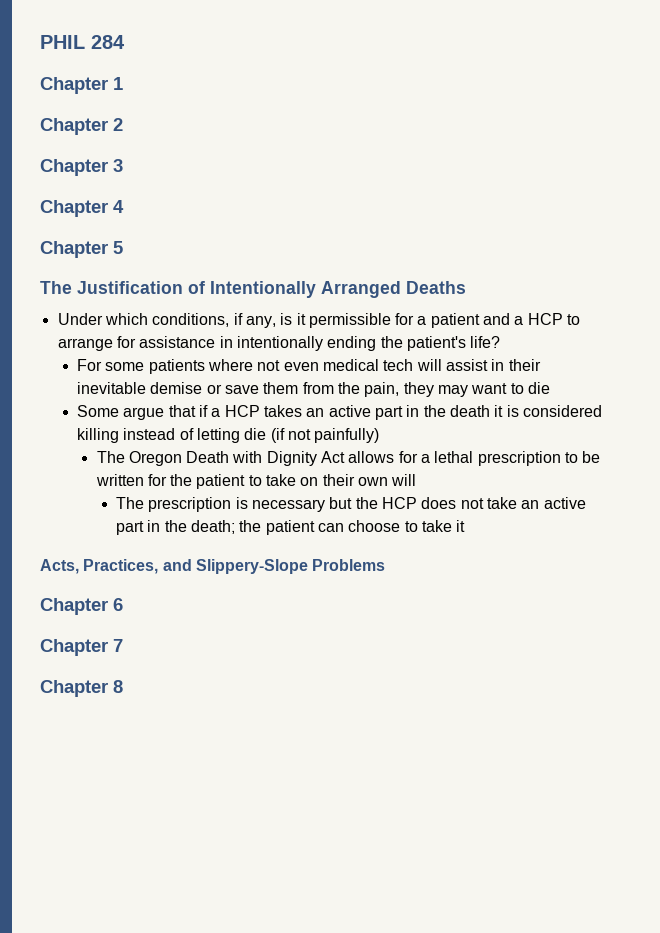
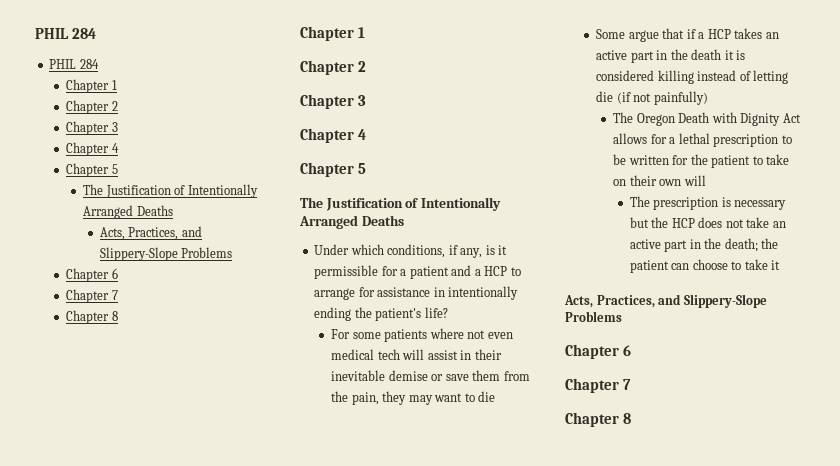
[40,35,125,49] PHIL 284 -> [35,28,97,39] [49,59,99,69] [66,79,117,93] [66,100,118,114] [66,121,118,135] [66,142,119,156] [66,163,118,177] [83,184,258,198] [83,205,173,219] [99,226,202,240] [99,247,233,261] [66,268,118,282] [66,289,118,303] [66,310,118,324] PHIL 284 // PHIL 284 // Chapter 1 // Chapter 2 // Chapter 3 // Chapter 4 // Chapter 5 // The Justification of Intentionally Arranged Deaths // Acts, Practices, and Slippery-Slope Problems // Chapter 6 // Chapter 7 // Chapter 8

